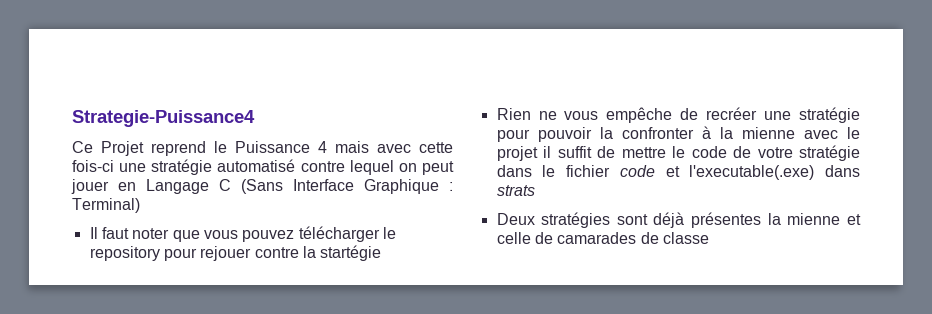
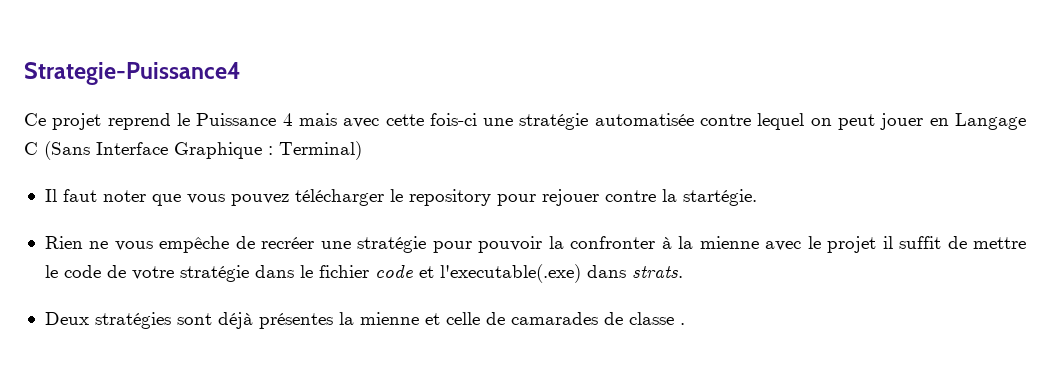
[101,141,144,156] Projet -> [52,113,102,130] projet
[217,159,296,172] automatisé -> [594,113,694,126] automatisée
[320,245,382,261] startégie -> [682,189,757,206] startégie.
[496,185,535,196] strats -> [631,266,683,278] strats.
(709, 238) none -> [679,323,685,325] .

